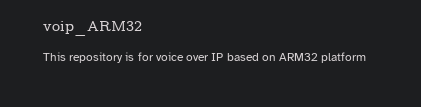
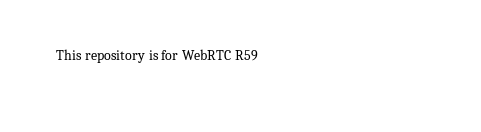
[43,21,142,36] voip_ARM32 // -> (56, 54) none
[155,52,367,63] voice over IP based on ARM32 platform -> [182,49,258,61] WebRTC R59

